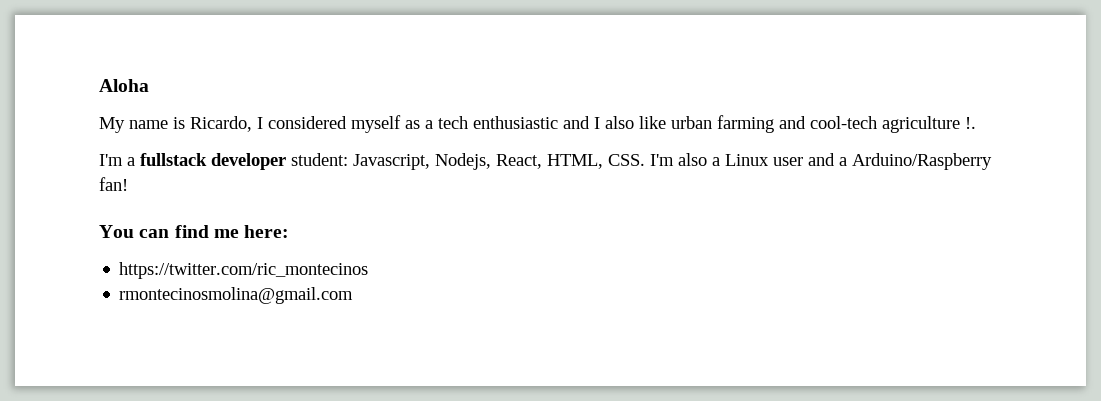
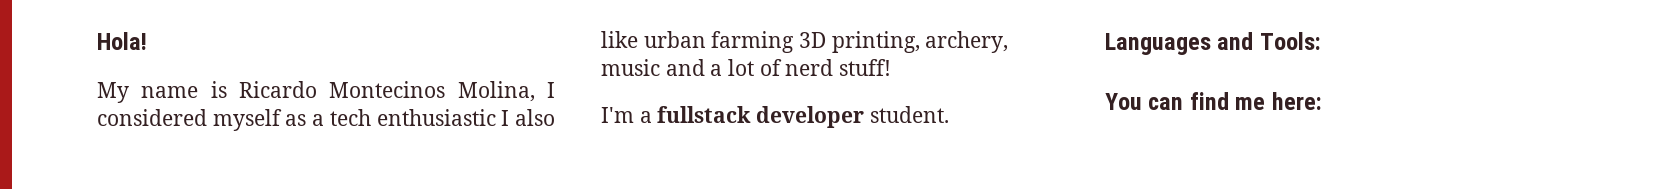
[99,79,149,92] Aloha -> [97,32,147,50] Hola!
[190,116,252,132] Ricardo, -> [239,81,535,102] Ricardo Montecinos Molina,
[563,116,590,129] and -> (496, 117) none
[779,116,976,133] [99,153,992,170] [99,177,128,191] and cool-tech agriculture !. // I'm a fullstack developer student: Javascript, Nodejs, React, HTML, CSS. I'm also a Linux user and a Arduino/Raspberry fan! -> [799,31,1009,53] [601,59,892,76] [601,106,949,128] [1105,32,1321,55] 3D printing, archery, music and a lot of nerd stuff! // I'm a fullstack developer student. // Languages and Tools:
[119,262,369,279] [119,287,354,304] // https://twitter.com/ric_montecinos // rmontecinosmolina@gmail.com -> (1322, 101) none

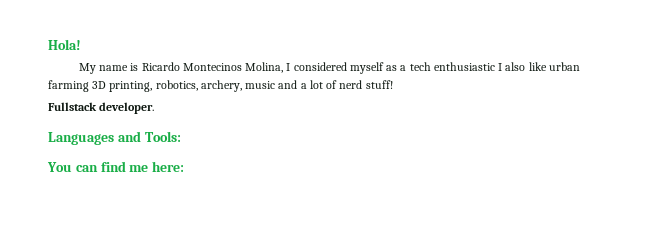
(920, 42) none -> [155,80,198,91] robotics,
[601,106,949,128] I'm a fullstack developer student. -> [48,102,155,114] Fullstack developer.

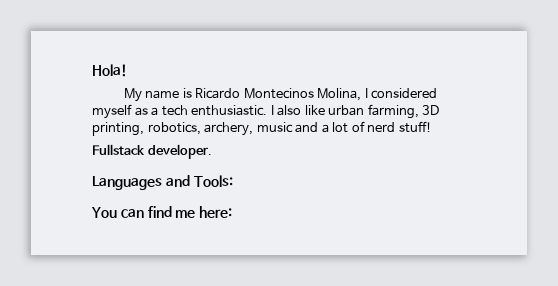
[433,62,495,71] enthusiastic -> [191,105,268,116] enthusiastic.
[48,80,89,92] farming -> [367,104,419,119] farming,

